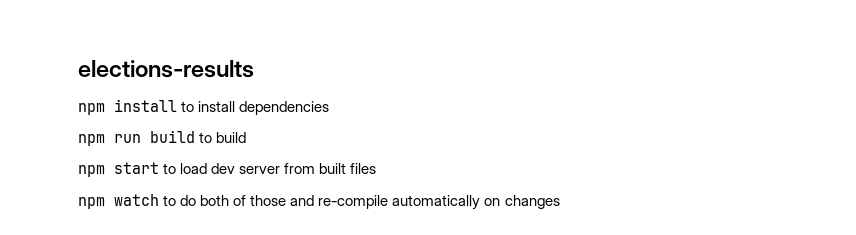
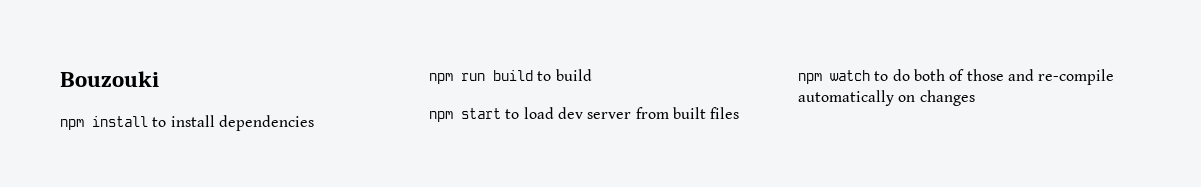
[78,60,254,78] elections-results -> [60,71,159,87] Bouzouki

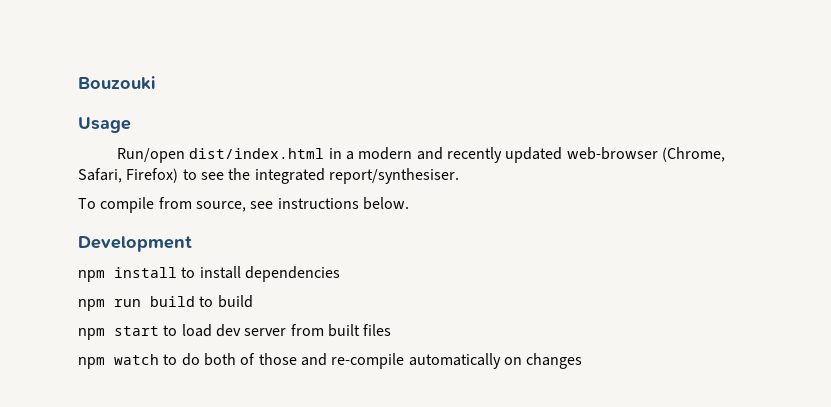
(159, 79) none -> [78,117,131,133] [117,147,725,163] [78,168,459,184] [78,197,409,213] [78,236,192,252] // Usage // Run/open dist/index.html in a modern and recently updated web-browser (Chrome, Safari, Firefox) to see the integrated report/synthesiser. // To compile from source, see instructions below. // Development

